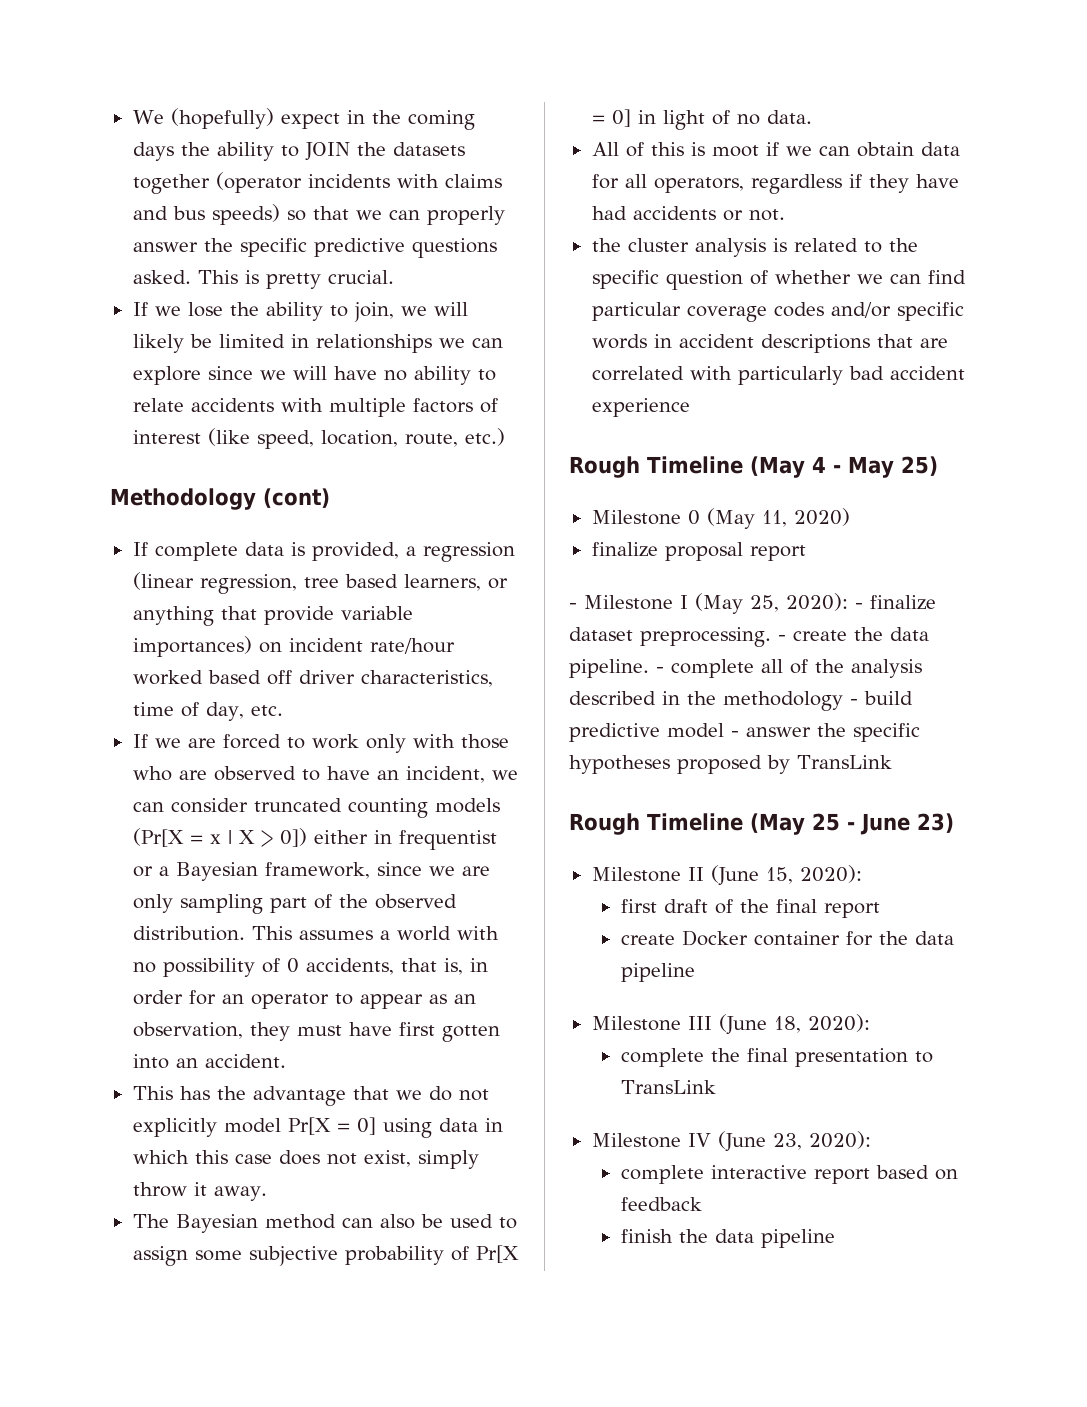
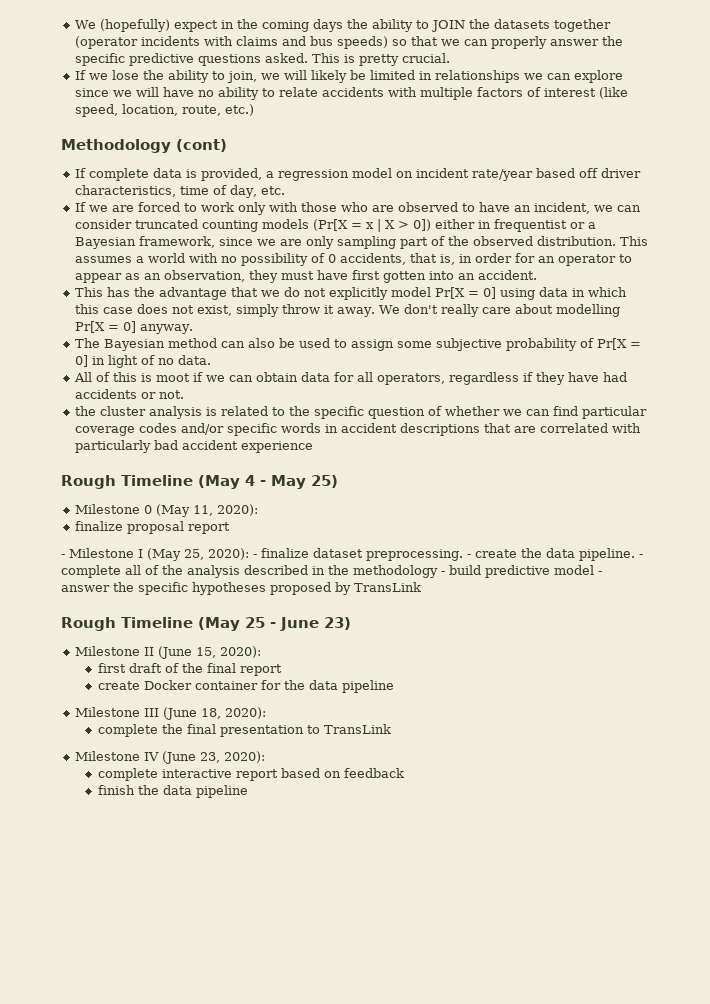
[132,572,508,594] [132,606,413,626] [132,636,455,657] [132,670,203,685] (linear regression, tree based learners, or anything that provide variable importances) on incident rate/hour worked -> [351,168,533,181] model on incident rate/year
(267, 1193) none -> [378,304,620,317] [74,321,193,334] We don't really care about modelling Pr[X = 0] anyway.
[793,508,850,526] 2020) -> [216,504,258,516] 2020):

